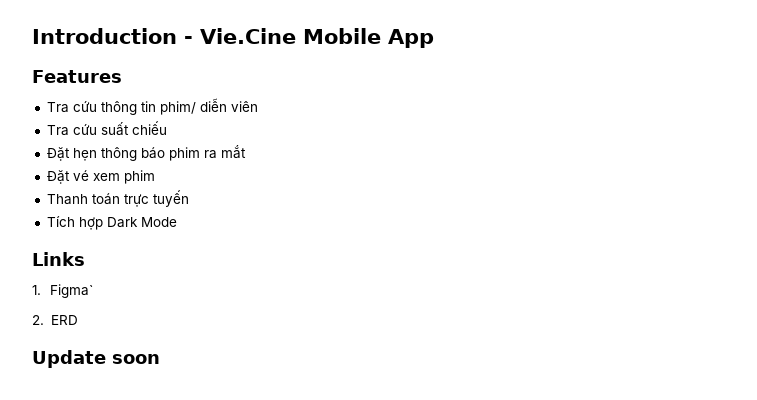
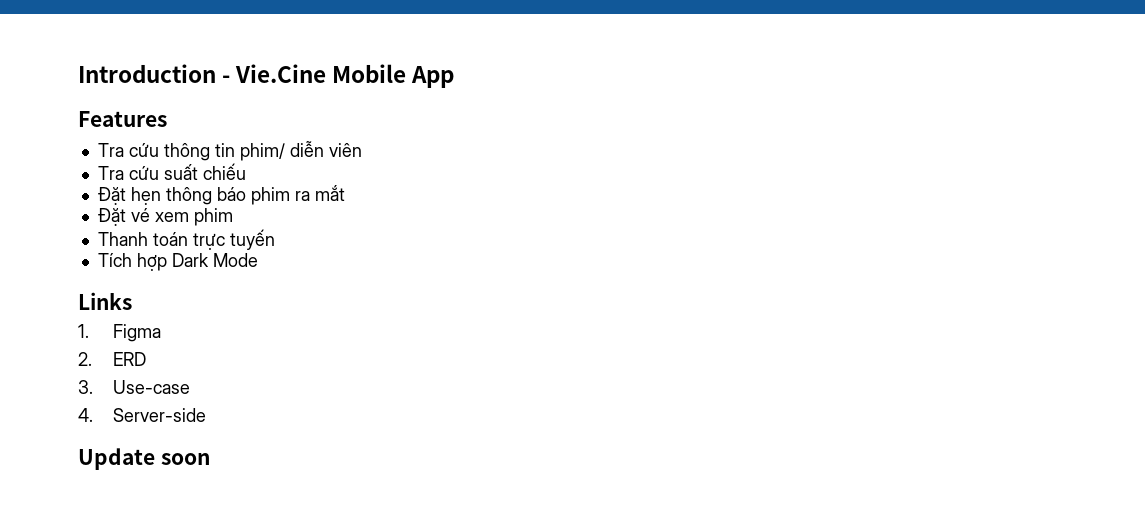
[50,284,94,298] Figma` -> [112,324,161,342] Figma
(78, 320) none -> [78,380,190,394] [78,408,206,422] // 3. Use-case // 4. Server-side

